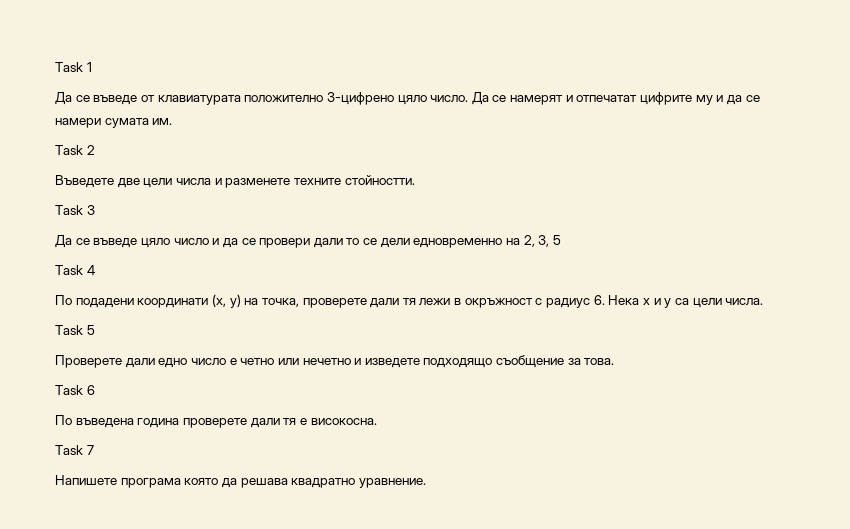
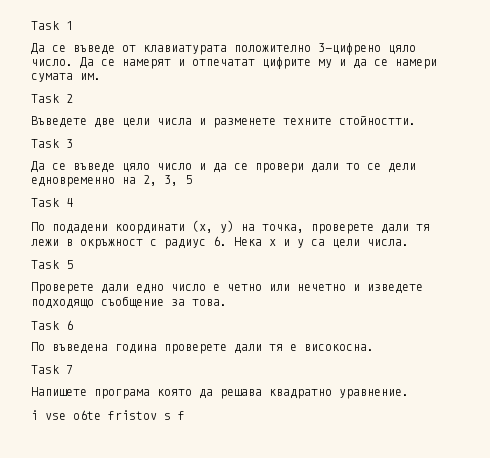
(426, 483) none -> [31,410,185,420] // i vse o6te fristov s f

